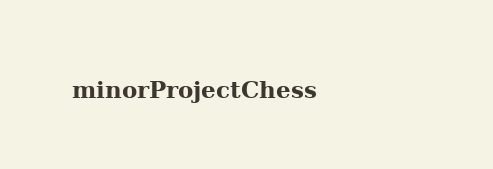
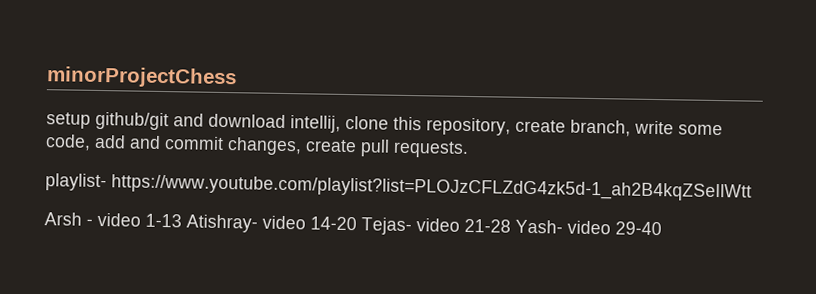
(317, 92) none -> [46,111,723,137] [45,134,469,158] [45,173,752,202] [44,212,662,236] // setup github/git and download intellij, clone this repository, create branch, write some code, add and commit changes, create pull requests. // playlist- https://www.youtube.com/playlist?list=PLOJzCFLZdG4zk5d-1_ah2B4kqZSeIlWtt // Arsh - video 1-13 Atishray- video 14-20 Tejas- video 21-28 Yash- video 29-40

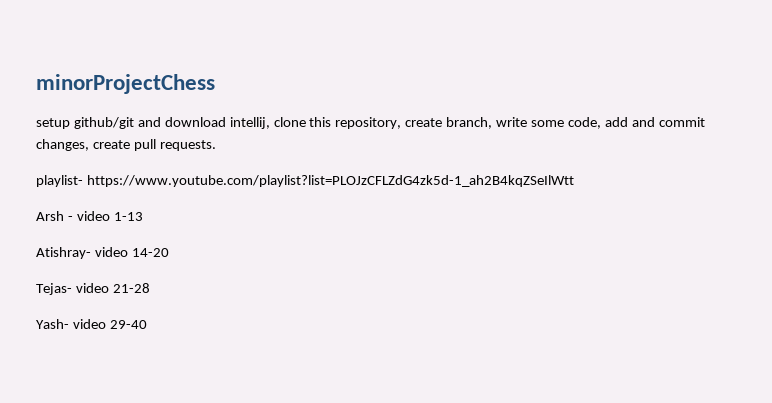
(182, 220) none -> (143, 216) //
(357, 223) none -> (169, 252) //
(511, 225) none -> (150, 288) //

